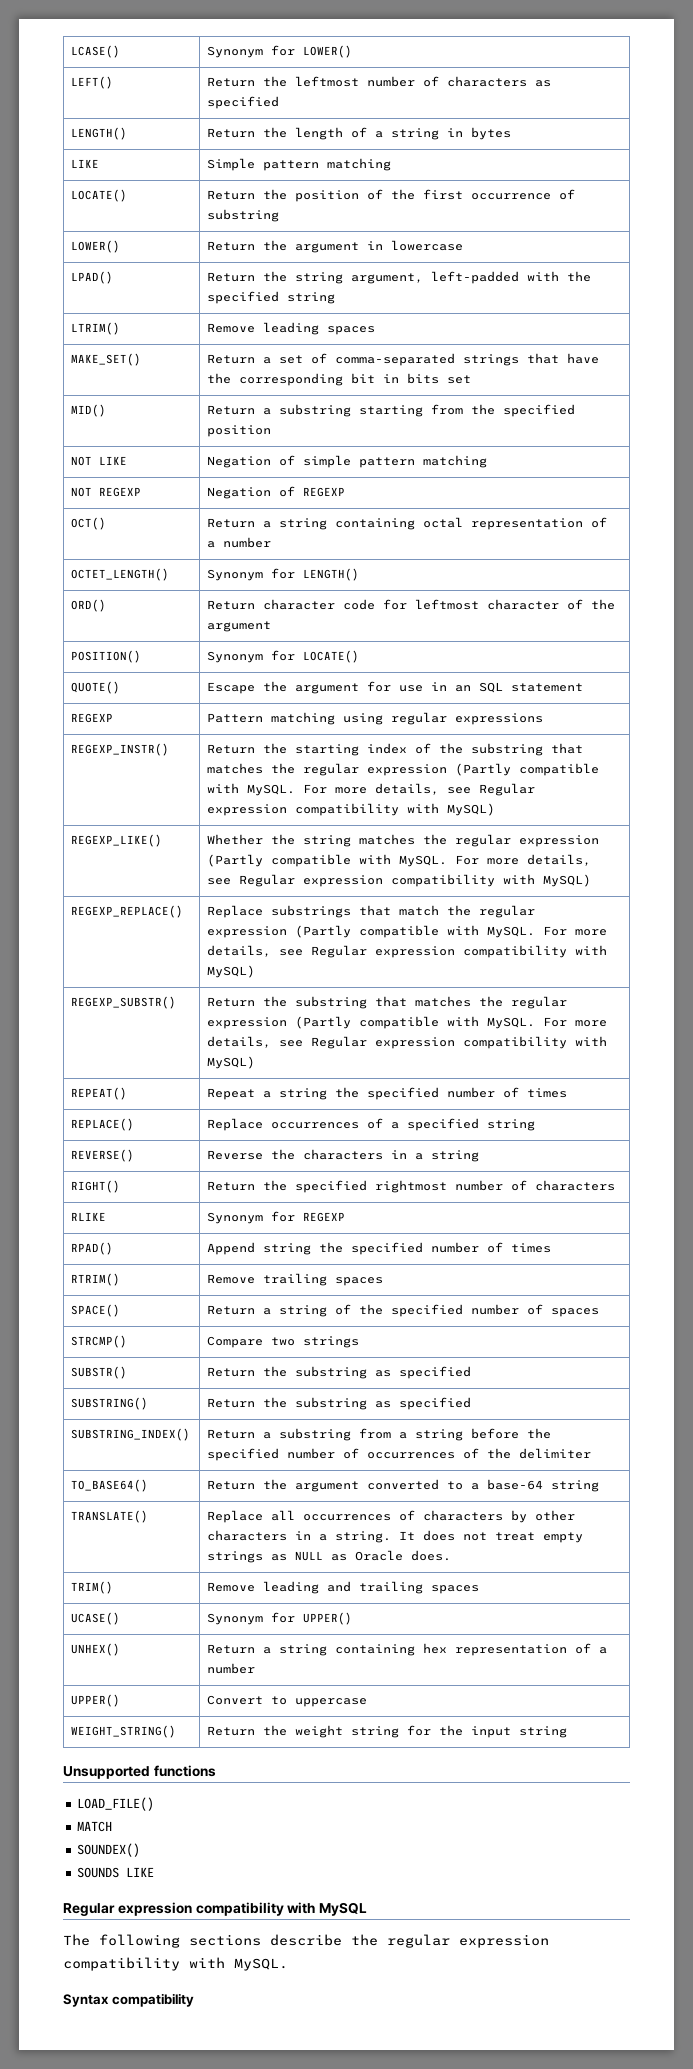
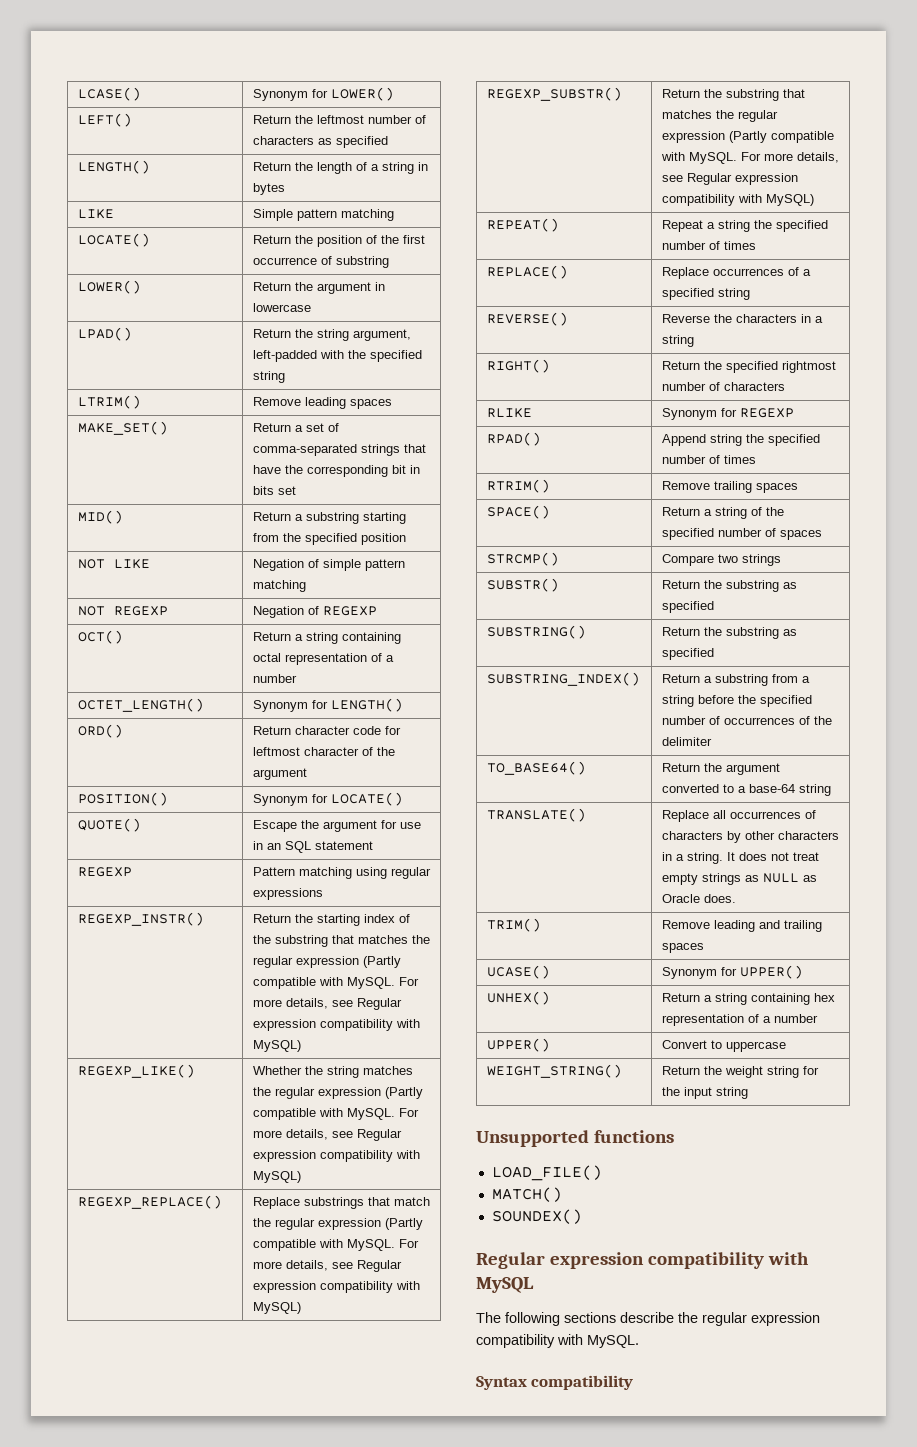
[77,1821,113,1832] MATCH -> [491,1187,562,1202] MATCH()
[77,1867,155,1878] // SOUNDS LIKE -> (582, 1216) none

